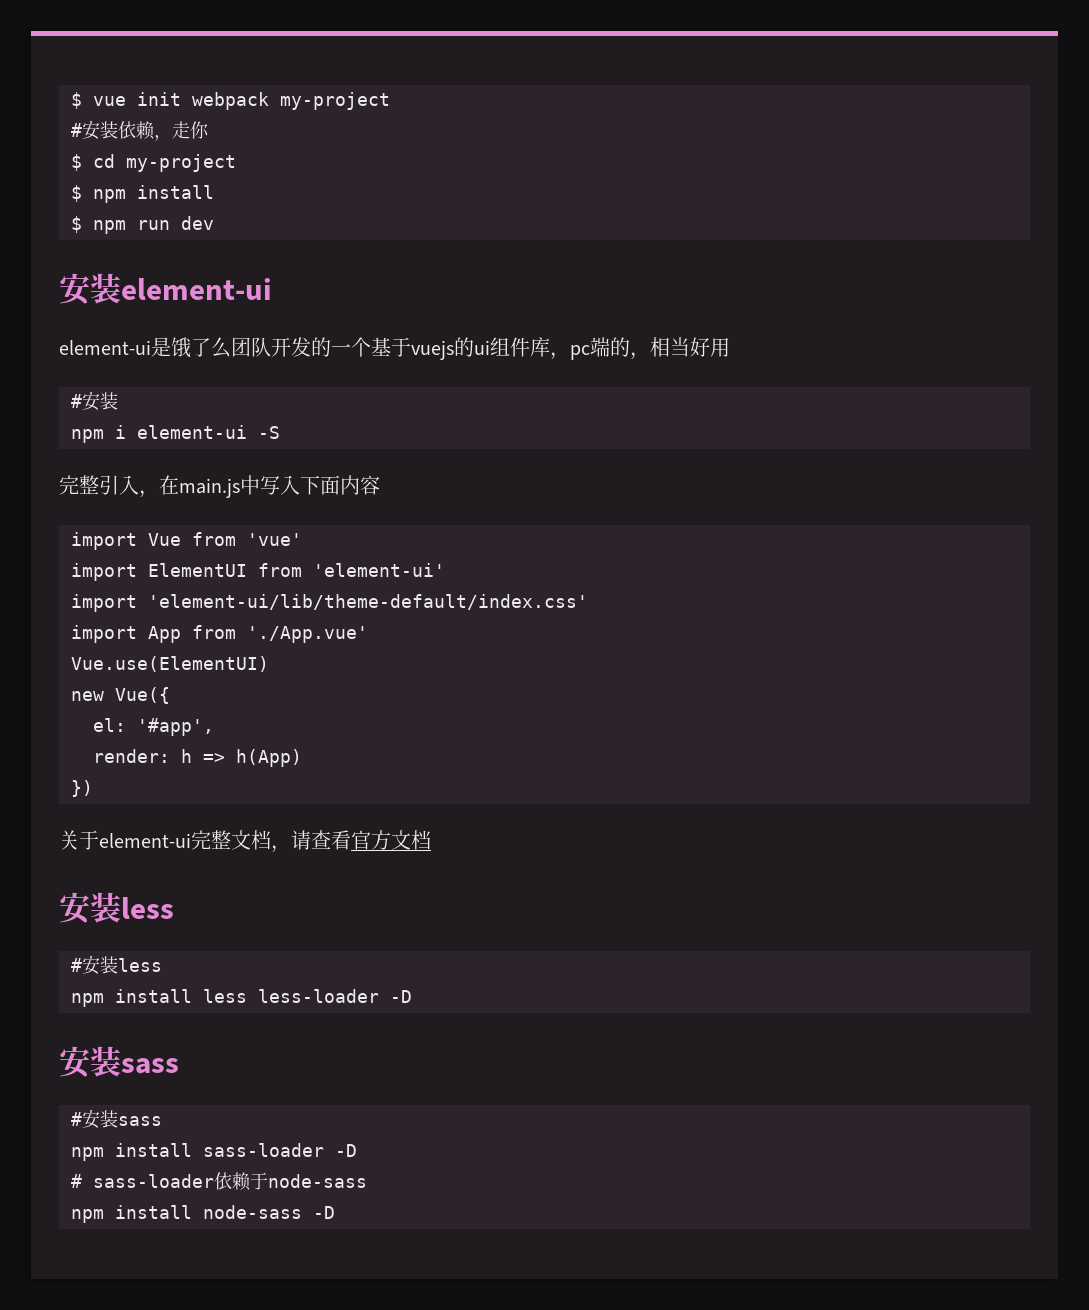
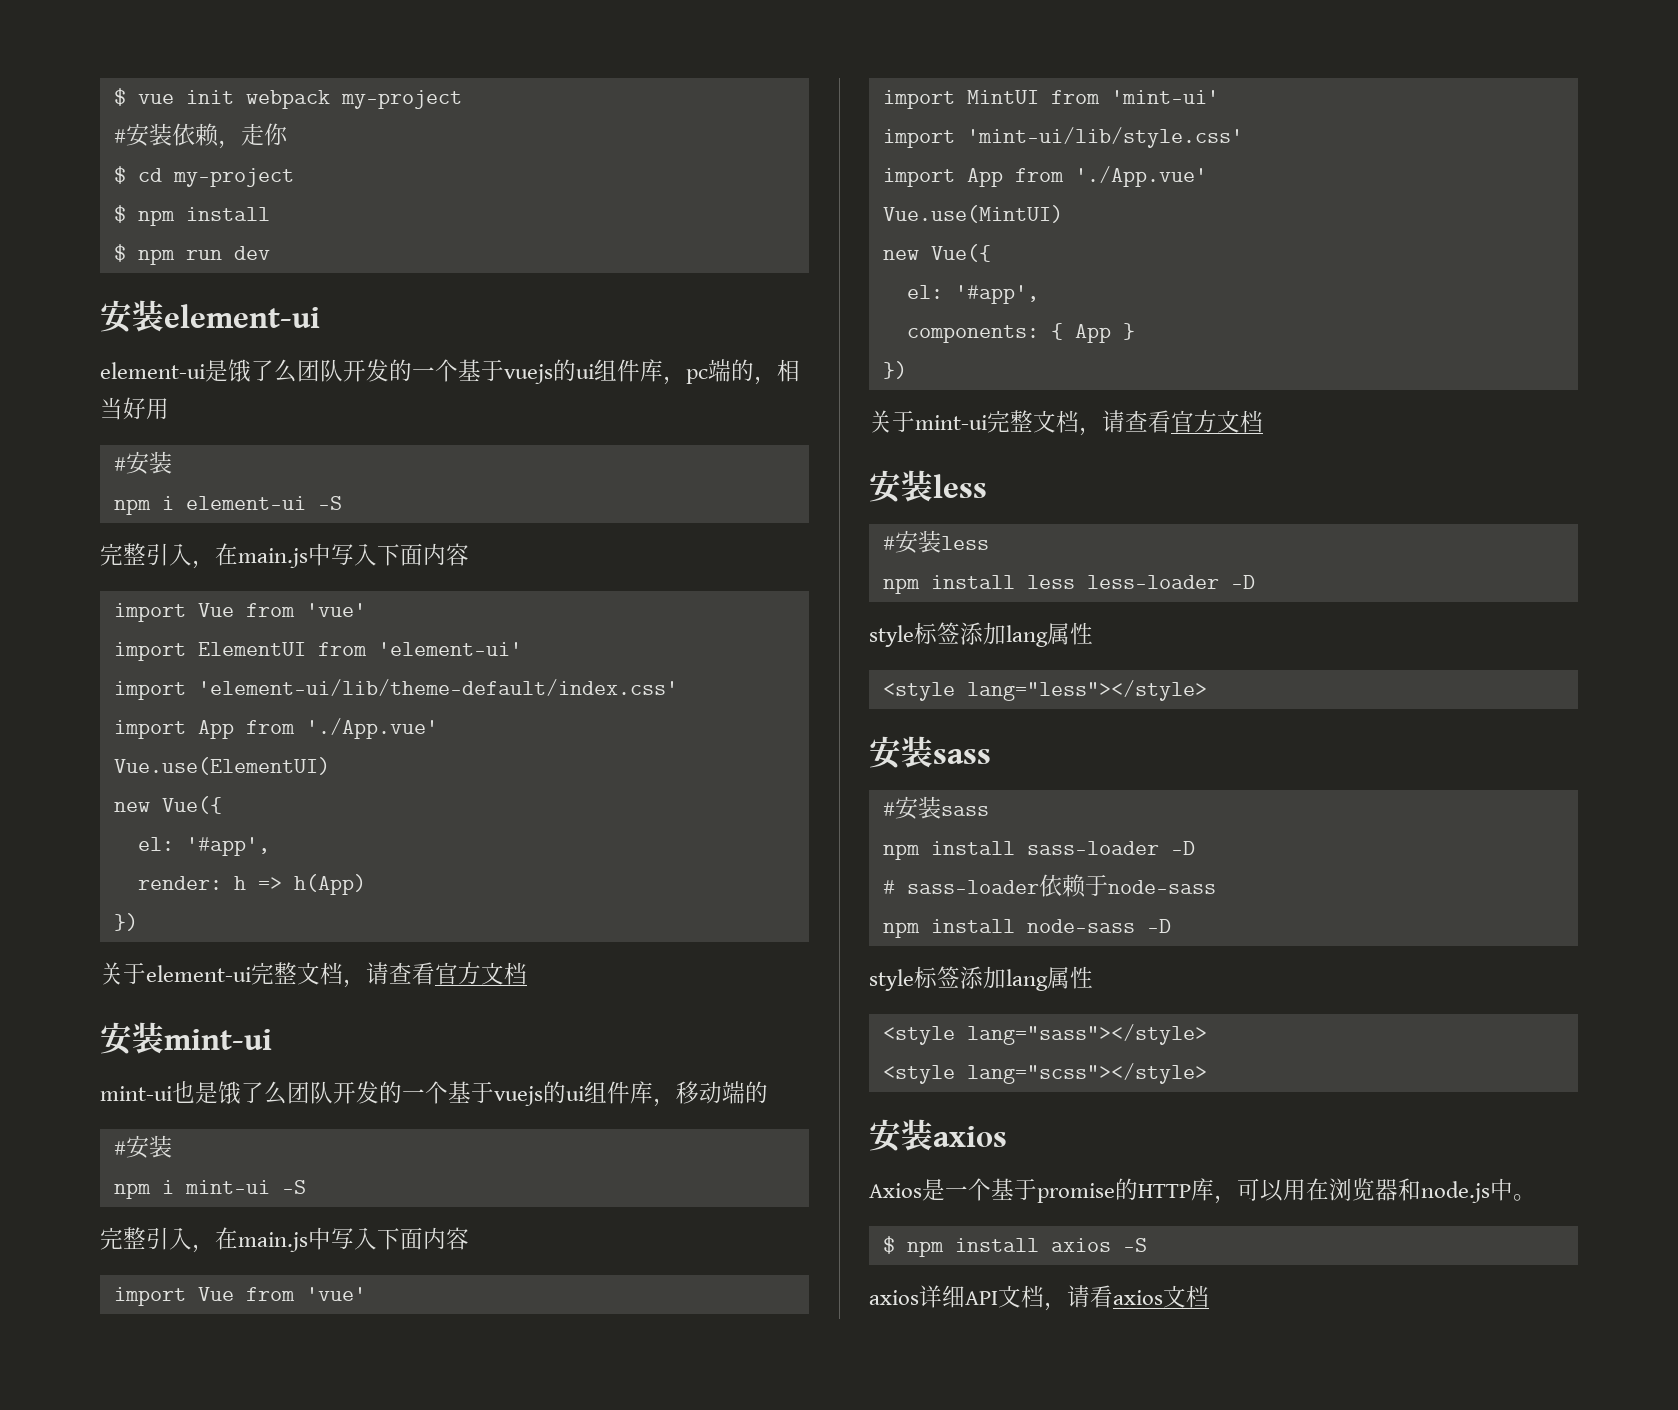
(431, 840) none -> [100,1022,272,1055] [100,1081,768,1107] [113,1135,172,1159] [113,1180,306,1199] [100,1227,469,1253] [113,1287,366,1306] [882,90,1219,109] [882,127,1243,148] [882,166,1207,187] [882,205,1063,223] [882,244,991,262] [906,285,1039,304] [906,323,1135,343] [882,361,907,379] [869,410,1263,436] // 安装mint-ui // mint-ui也是饿了么团队开发的一个基于vuejs的ui组件库，移动端的 // #安装 // npm i mint-ui -S // 完整引入，在main.js中写入下面内容 // import Vue from 'vue' // import MintUI from 'mint-ui' // import 'mint-ui/lib/style.css' // import App from './App.vue' // Vue.use(MintUI) // new Vue({ // el: '#app', // components: { App } // }) // 关于mint-ui完整文档，请查看官方文档
(412, 996) none -> [869,622,1093,647] [882,680,1207,701] // style标签添加lang属性 // <style lang="less"></style>
(335, 1212) none -> [869,966,1093,991] [882,1024,1207,1045] [882,1063,1207,1084] [869,1119,1007,1152] [869,1178,1536,1204] [882,1236,1147,1257] [869,1285,1209,1311] // style标签添加lang属性 // <style lang="sass"></style> // <style lang="scss"></style> // 安装axios // Axios是一个基于promise的HTTP库，可以用在浏览器和node.js中。 // $ npm install axios -S // axios详细API文档，请看axios文档

